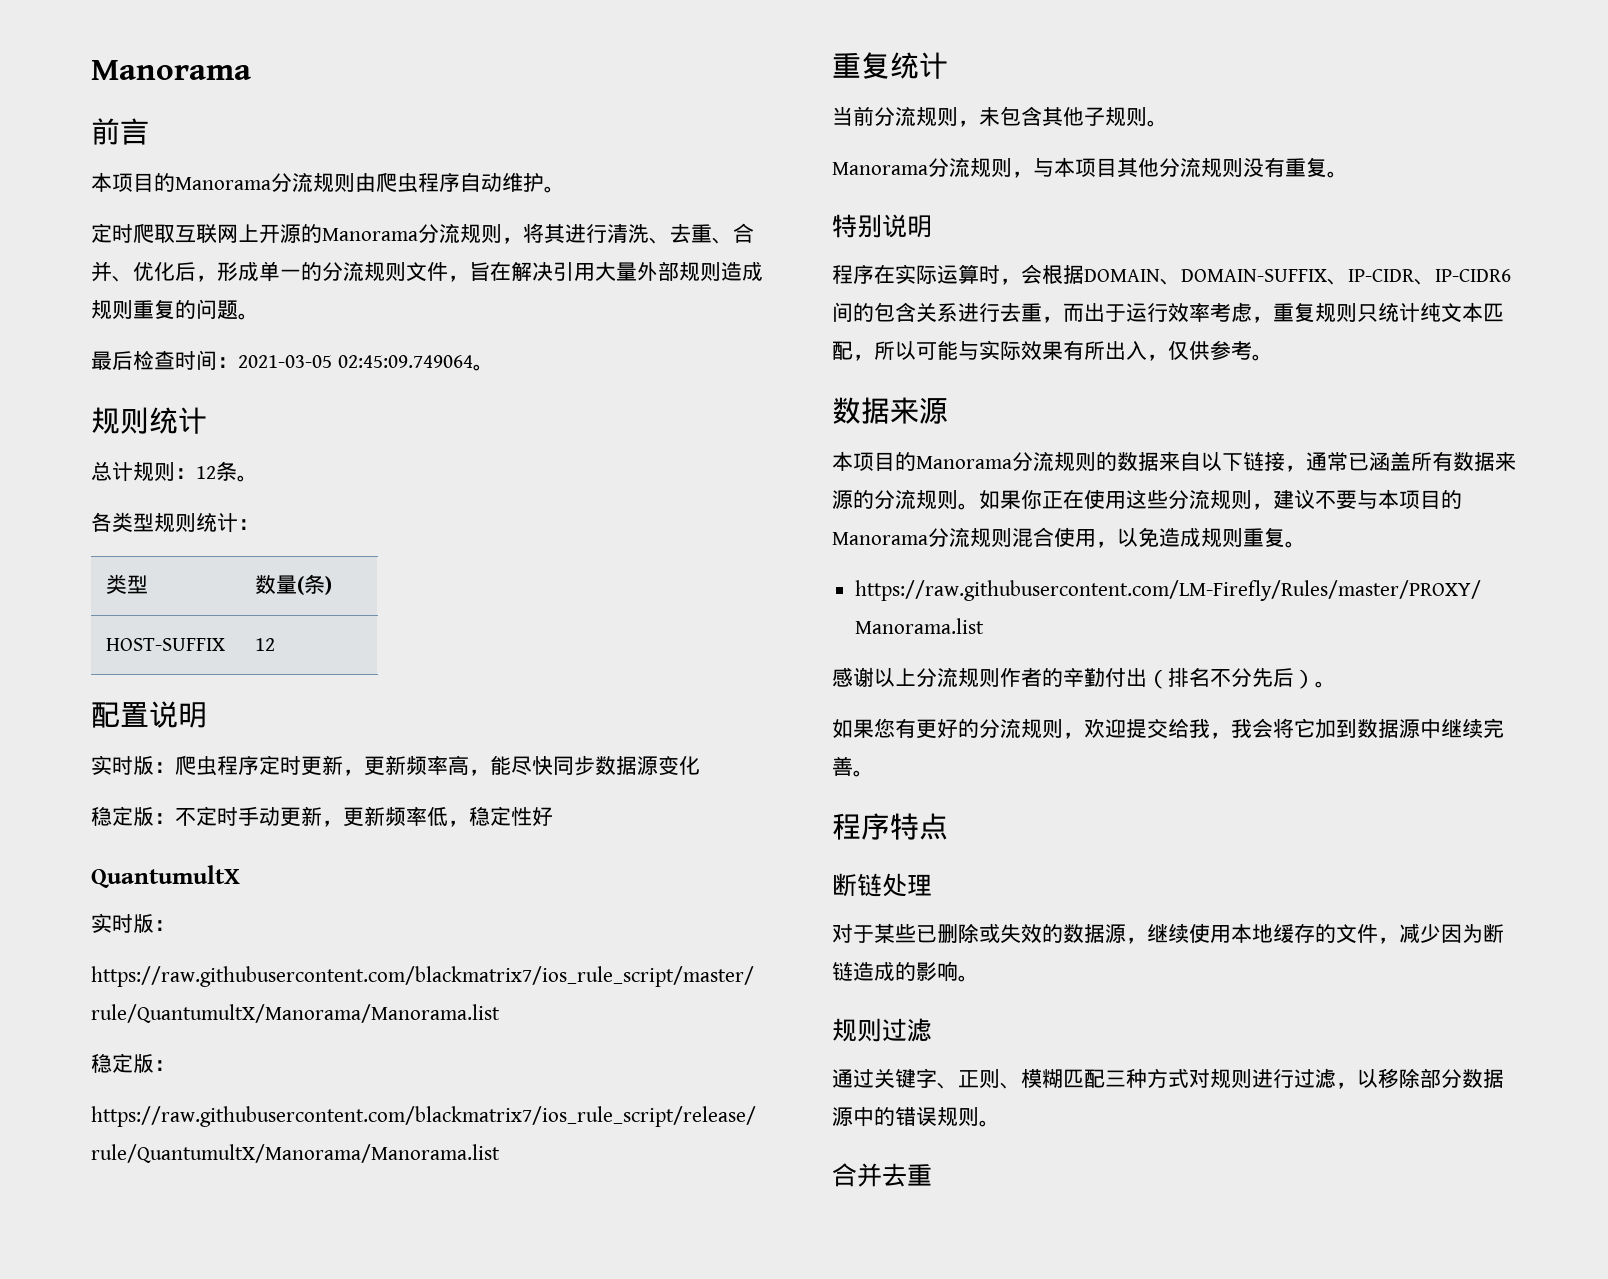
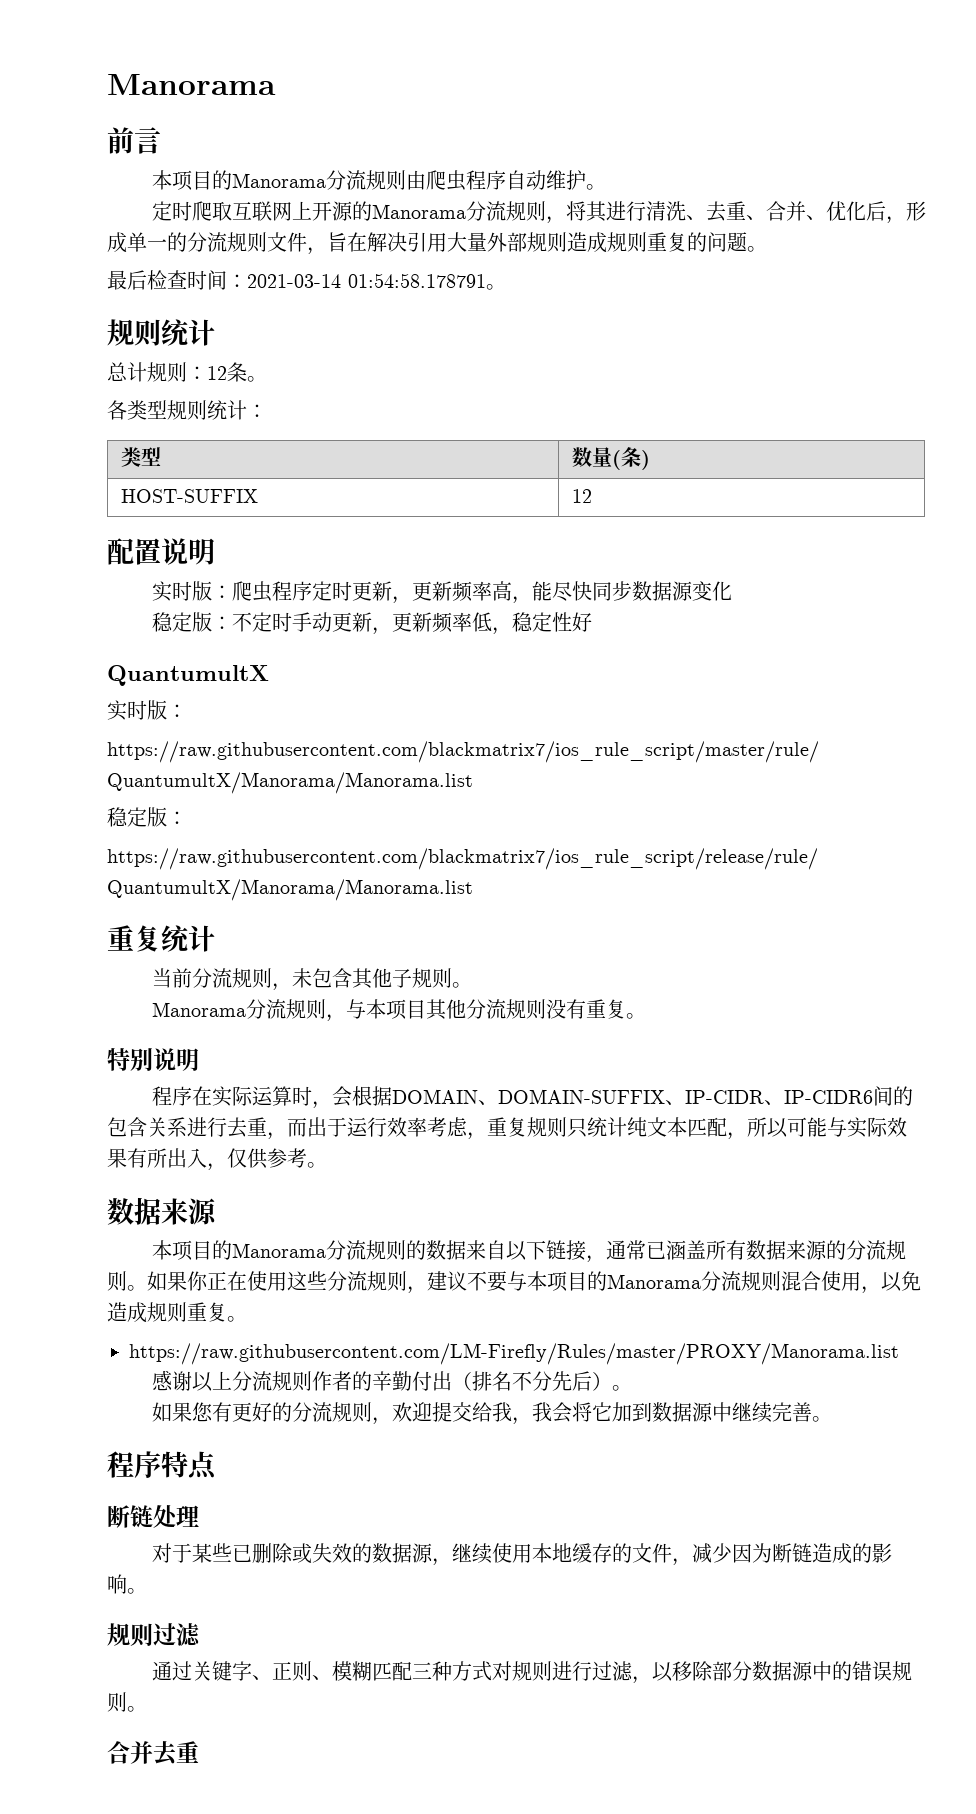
[238,355,473,368] 2021-03-05 02:45:09.749064 -> [247,273,486,288] 2021-03-14 01:54:58.178791

